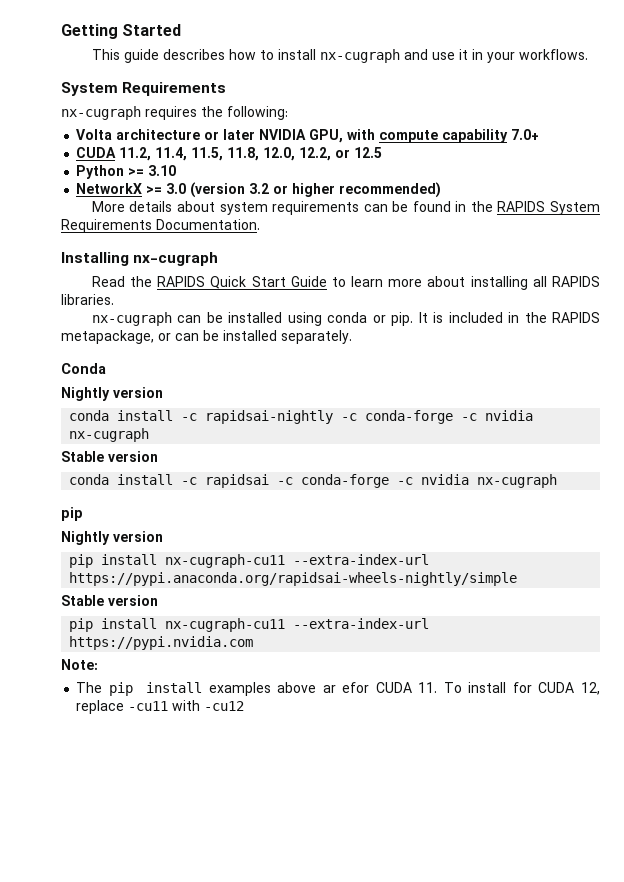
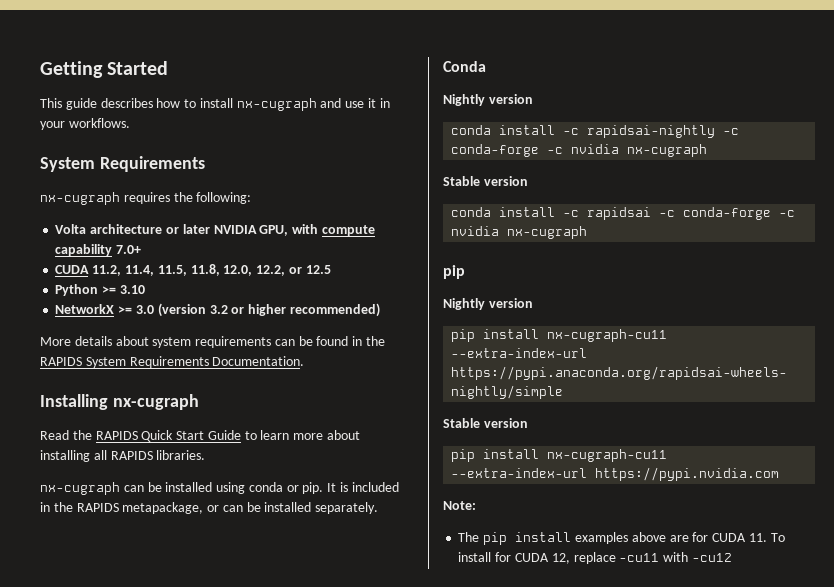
[322,682,370,693] ar efor -> [669,532,709,542] are for

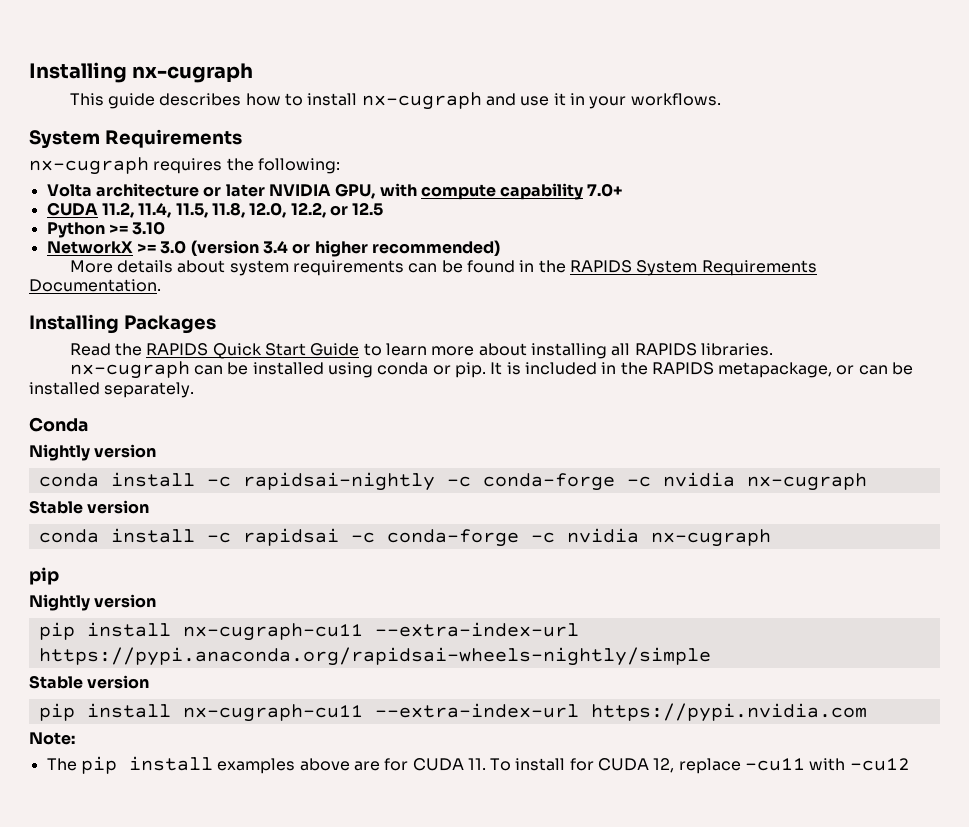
[40,61,169,78] Getting Started -> [29,62,254,83] Installing nx-cugraph
[209,305,228,314] 3.2 -> [262,240,288,254] 3.4
[112,394,199,410] nx-cugraph -> [123,315,216,334] Packages

